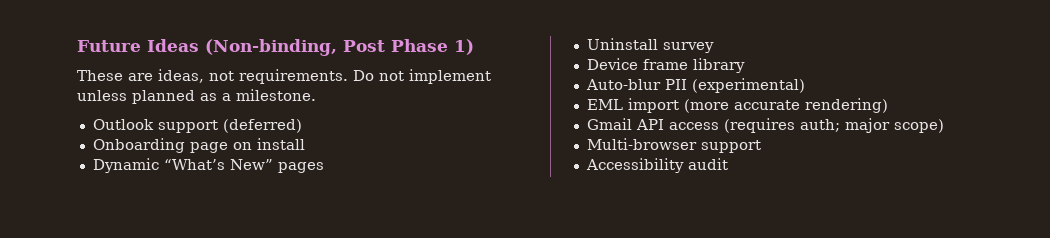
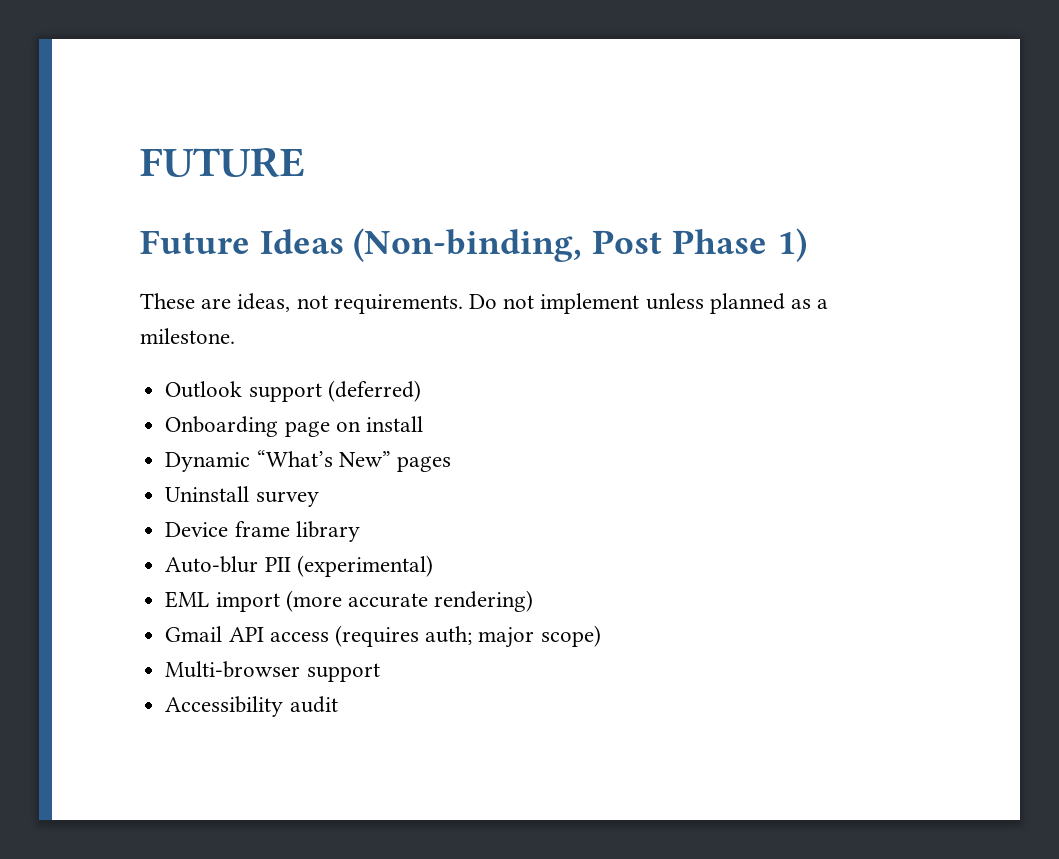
(77, 46) none -> [140,148,305,177] FUTURE //

